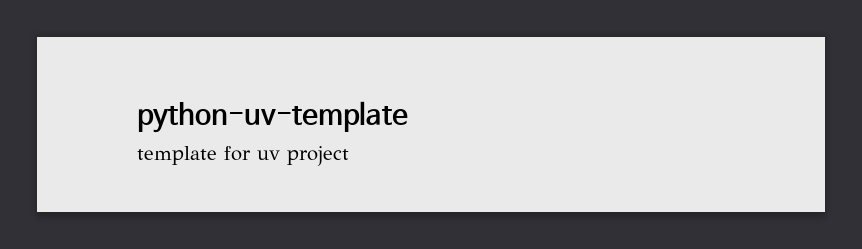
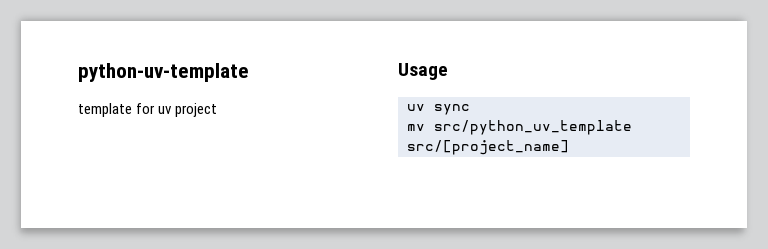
(349, 156) none -> [398,63,448,80] [407,104,470,115] [407,120,632,135] [407,140,569,155] // Usage // uv sync // mv src/python_uv_template src/[project_name]

